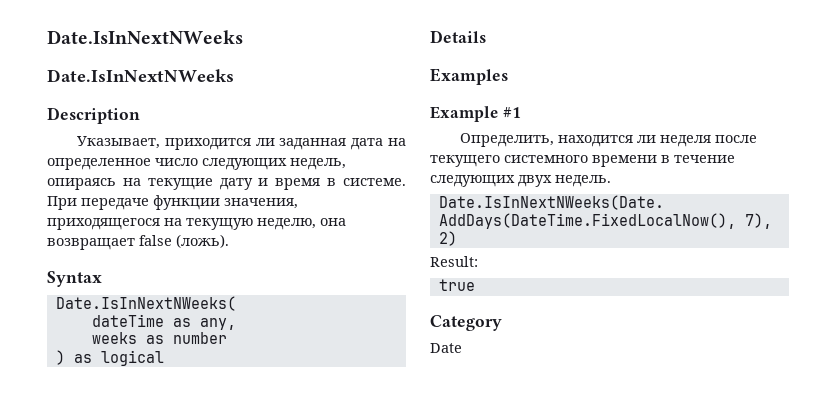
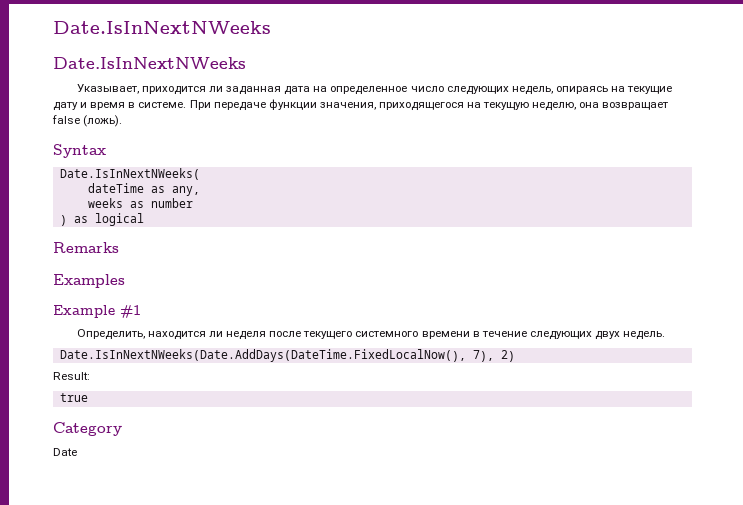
[47,107,140,124] // Description -> (246, 63) none
[430,30,486,43] Details -> [53,242,119,253] Remarks

